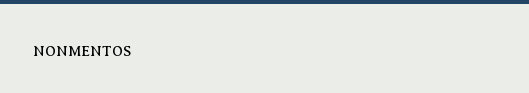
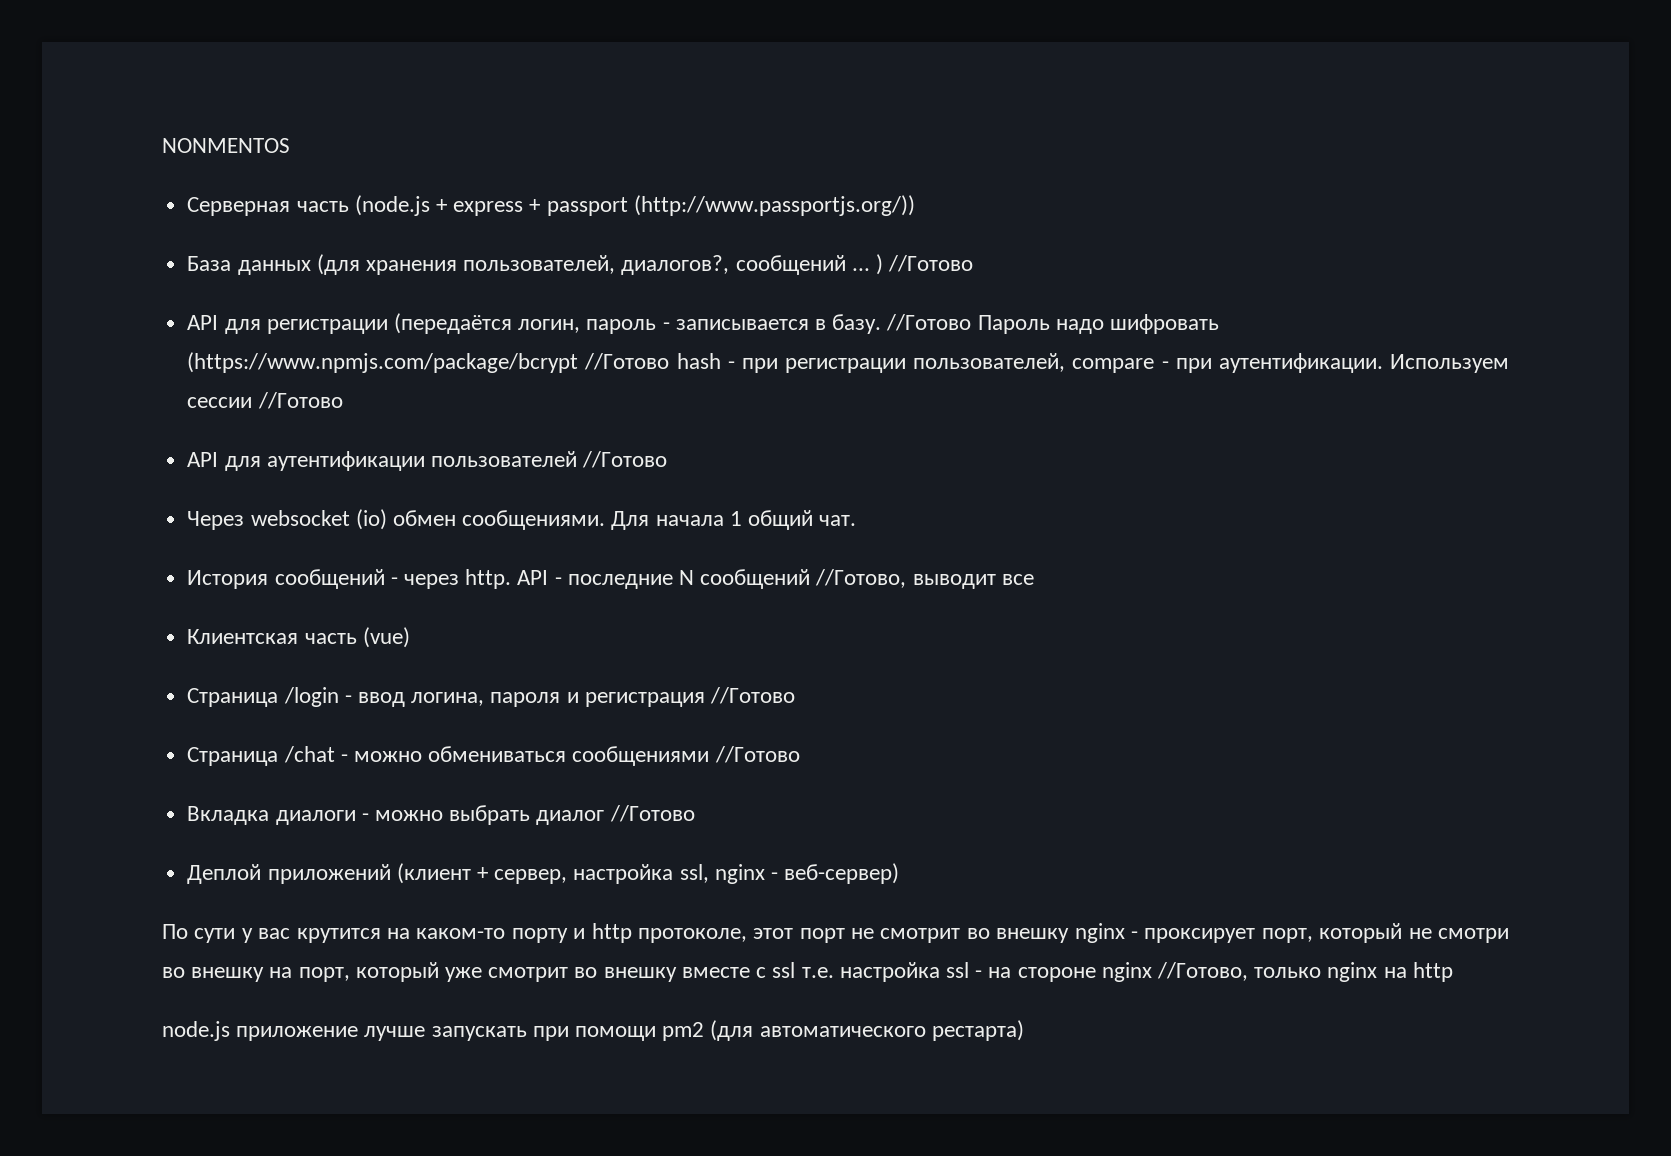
(131, 51) none -> [187,195,915,216] [187,254,974,275] [187,313,1220,334] [187,352,1509,373] [187,392,343,409] [187,451,668,471] [187,509,857,530] [187,569,1034,589] [187,627,410,648] [187,687,795,707] [187,746,800,766] [187,805,695,825] [187,863,900,884] [162,923,1509,943] [162,962,1453,982] [162,1020,1024,1041] // Серверная часть (node.js + express + passport (http://www.passportjs.org/)) // База данных (для хранения пользователей, диалогов?, сообщений ... ) //Готово // API для регистрации (передаётся логин, пароль - записывается в базу. //Готово Пароль надо шифровать (https://www.npmjs.com/package/bcrypt //Готово hash - при регистрации пользователей, compare - при аутентификации. Используем сессии //Готово // API для аутентификации пользователей //Готово // Через websocket (io) обмен сообщениями. Для начала 1 общий чат. // История сообщений - через http. API - последние N сообщений //Готово, выводит все // Клиентская часть (vue) // Страница /login - ввод логина, пароля и регистрация //Готово // Страница /chat - можно обмениваться сообщениями //Готово // Вкладка диалоги - можно выбрать диалог //Готово // Деплой приложений (клиент + сервер, настройка ssl, nginx - веб-сервер) // По сути у вас крутится на каком-то порту и http протоколе, этот порт не смотрит во внешку nginx - проксирует порт, который не смотри во внешку на порт, который уже смотрит во внешку вместе с ssl т.е. настройка ssl - на стороне nginx //Готово, только nginx на http // node.js приложение лучше запускать при помощи pm2 (для автоматического рестарта)

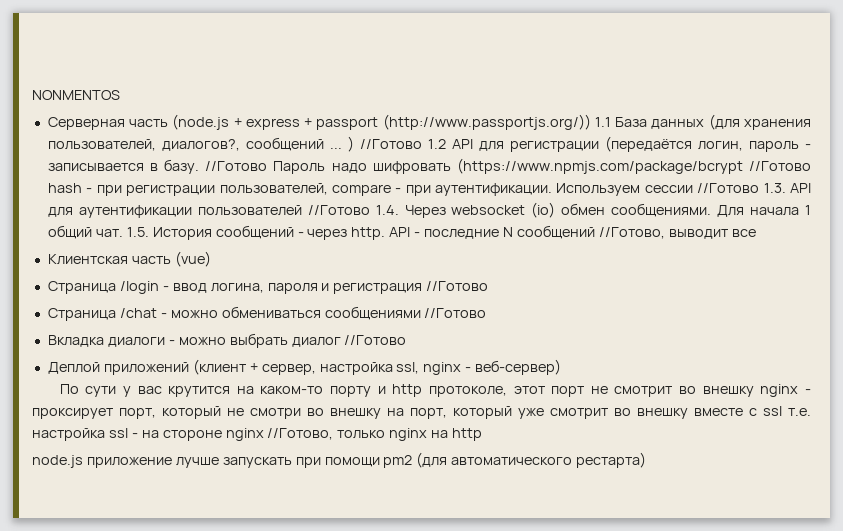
(915, 205) // -> [594,117,611,127] 1.1
(974, 263) // -> [427,139,446,149] 1.2
(343, 400) // -> [763,183,786,193] 1.3.
(668, 459) // -> [375,205,399,215] 1.4.
(857, 520) // -> [126,227,149,237] 1.5.

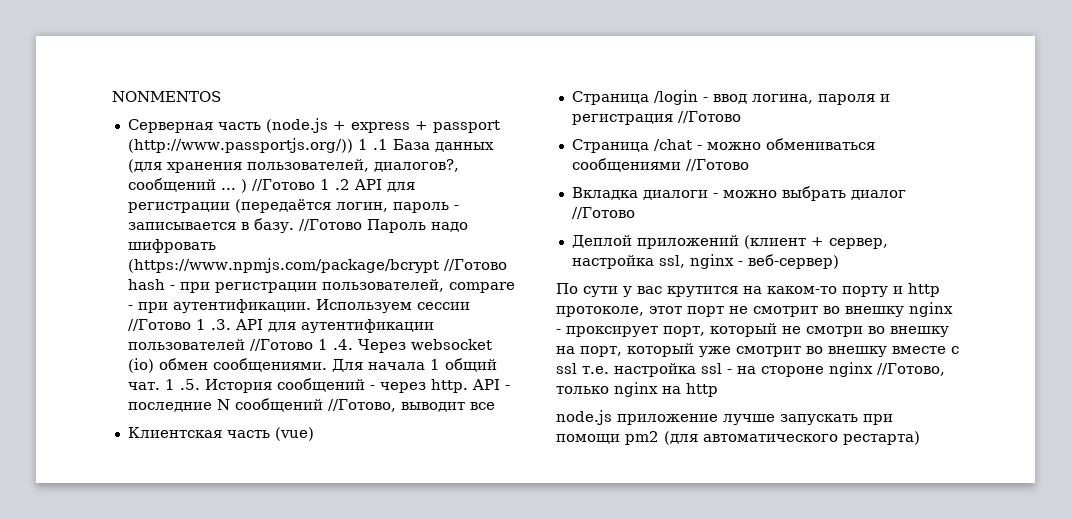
[594,117,611,127] 1.1 -> [357,139,388,150] 1 .1
[427,139,446,149] 1.2 -> [319,179,350,190] 1 .2
[763,183,786,193] 1.3. -> [195,319,231,330] 1 .3.
[375,205,399,215] 1.4. -> [317,339,353,350] 1 .4.
[126,227,149,237] 1.5. -> [164,379,200,390] 1 .5.

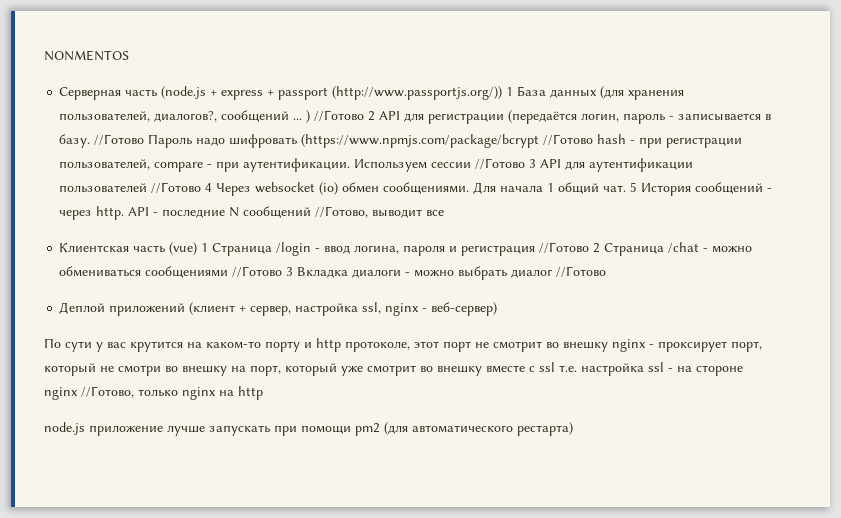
[372,139,388,150] .1 -> (514, 91) none
[319,179,350,190] 1 .2 -> [368,111,376,121] 2
[195,319,231,330] 1 .3. -> [529,159,537,168] 3
[317,339,353,350] 1 .4. -> [205,183,213,192] 4
[164,379,200,390] 1 .5. -> [630,182,638,192] 5
(314, 434) // -> [201,243,209,252] 1
(741, 117) // -> [593,243,601,253] 2
(749, 165) // -> [286,267,294,276] 3

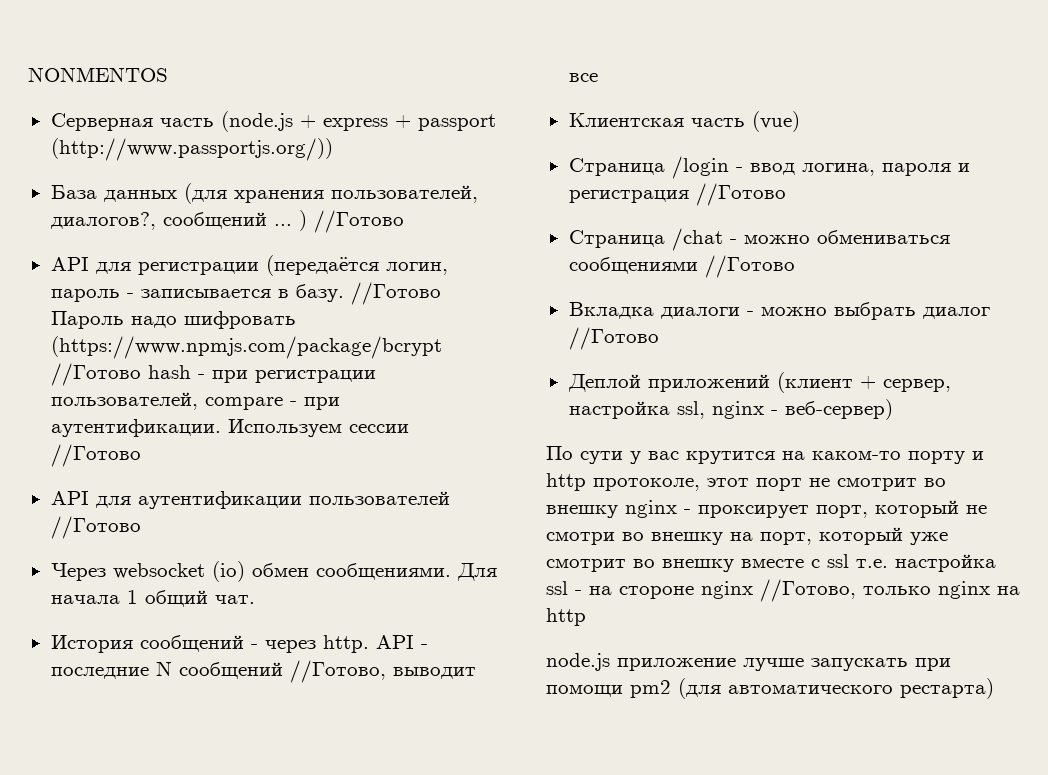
[506,87,514,96] 1 -> (333, 149) //
[368,111,376,121] 2 -> (404, 221) //
[529,159,537,168] 3 -> (141, 455) //
[205,183,213,192] 4 -> (141, 527) //
[630,182,638,192] 5 -> (255, 599) //
[201,243,209,252] 1 -> (800, 121) //
[593,243,601,253] 2 -> (786, 194) //
[286,267,294,276] 3 -> (795, 266) //

